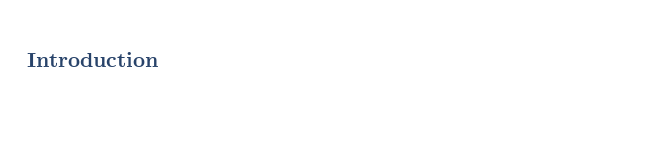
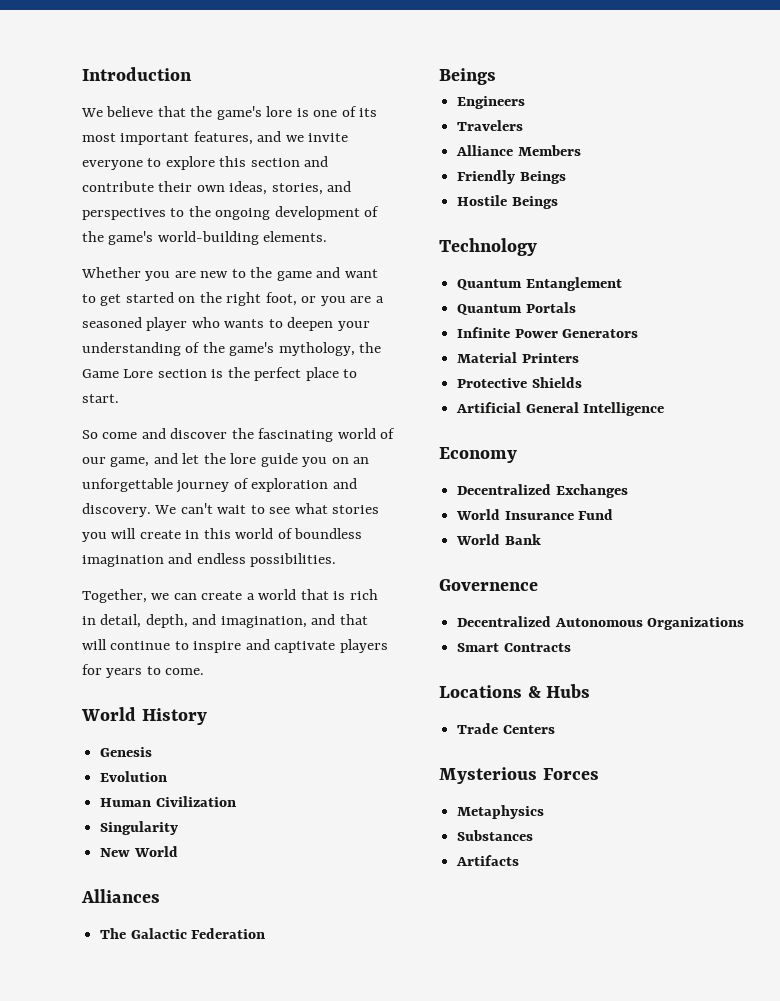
(158, 59) none -> [81,106,378,120] [82,131,349,145] [82,156,329,170] [82,181,352,195] [82,206,380,220] [82,231,328,245] [81,267,378,281] [82,292,384,306] [82,317,370,331] [82,342,382,356] [82,367,358,381] [82,394,119,403] [82,428,396,442] [82,453,370,467] [82,478,357,493] [82,503,380,517] [82,528,363,542] [82,553,337,567] [82,589,378,603] [82,614,368,628] [82,639,388,653] [82,664,205,678] [81,707,207,725] [100,747,153,757] [100,771,168,782] [100,796,236,807] [100,821,179,835] [100,846,178,857] [81,889,160,903] [100,928,266,939] [439,68,496,85] [457,96,526,109] [457,120,524,131] [456,145,581,156] [457,170,566,184] [457,195,558,209] [439,238,537,256] [457,277,622,291] [457,302,576,315] [457,327,639,338] [457,352,579,363] [457,377,582,388] [456,402,665,416] [439,447,517,463] [457,484,628,498] [456,509,614,520] [456,534,541,545] [439,579,538,591] [457,616,745,630] [457,643,571,652] [439,684,591,698] [457,723,555,734] [439,767,599,784] [457,805,545,819] [457,830,534,841] [456,855,520,866] // We believe that the game's lore is one of its most important features, and we invite everyone to explore this section and contribute their own ideas, stories, and perspectives to the ongoing development of the game's world-building elements. // Whether you are new to the game and want to get started on the right foot, or you are a seasoned player who wants to deepen your understanding of the game's mythology, the Game Lore section is the perfect place to start. // So come and discover the fascinating world of our game, and let the lore guide you on an unforgettable journey of exploration and discovery. We can't wait to see what stories you will create in this world of boundless imagination and endless possibilities. // Together, we can create a world that is rich in detail, depth, and imagination, and that will continue to inspire and captivate players for years to come. // World History // Genesis // Evolution // Human Civilization // Singularity // New World // Alliances // The Galactic Federation // Beings // Engineers // Travelers // Alliance Members // Friendly Beings // Hostile Beings // Technology // Quantum Entanglement // Quantum Portals // Infinite Power Generators // Material Printers // Protective Shields // Artificial General Intelligence // Economy // Decentralized Exchanges // World Insurance Fund // World Bank // Governence // Decentralized Autonomous Organizations // Smart Contracts // Locations & Hubs // Trade Centers // Mysterious Forces // Metaphysics // Substances // Artifacts

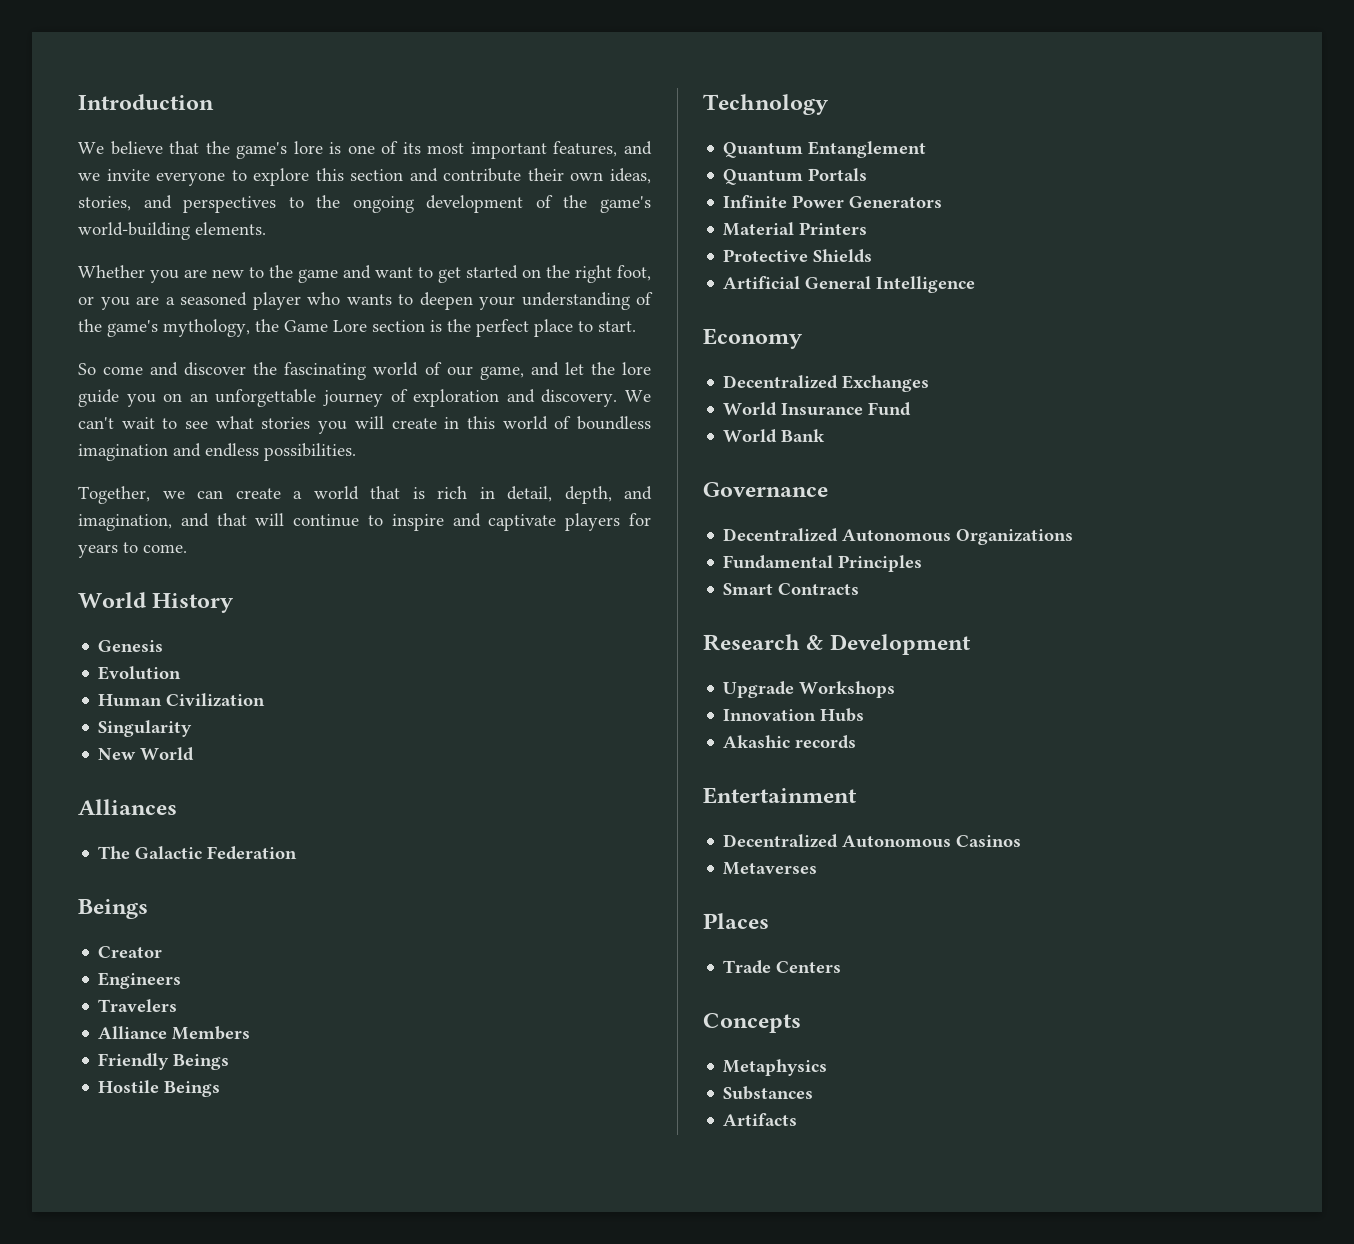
(496, 76) none -> [98,946,163,958] // Creator
[439,579,538,591] Governence -> [703,482,828,497] Governance
(745, 623) none -> [723,555,923,572] // Fundamental Principles
[439,684,591,698] Locations & Hubs -> [703,634,971,655] [723,681,896,698] [723,708,865,722] [723,735,857,749] [703,787,857,804] [723,834,1022,848] [723,862,818,875] [703,913,769,929] Research & Development // Upgrade Workshops // Innovation Hubs // Akashic records // Entertainment // Decentralized Autonomous Casinos // Metaverses // Places
[439,767,599,784] Mysterious Forces -> [703,1013,801,1033] Concepts

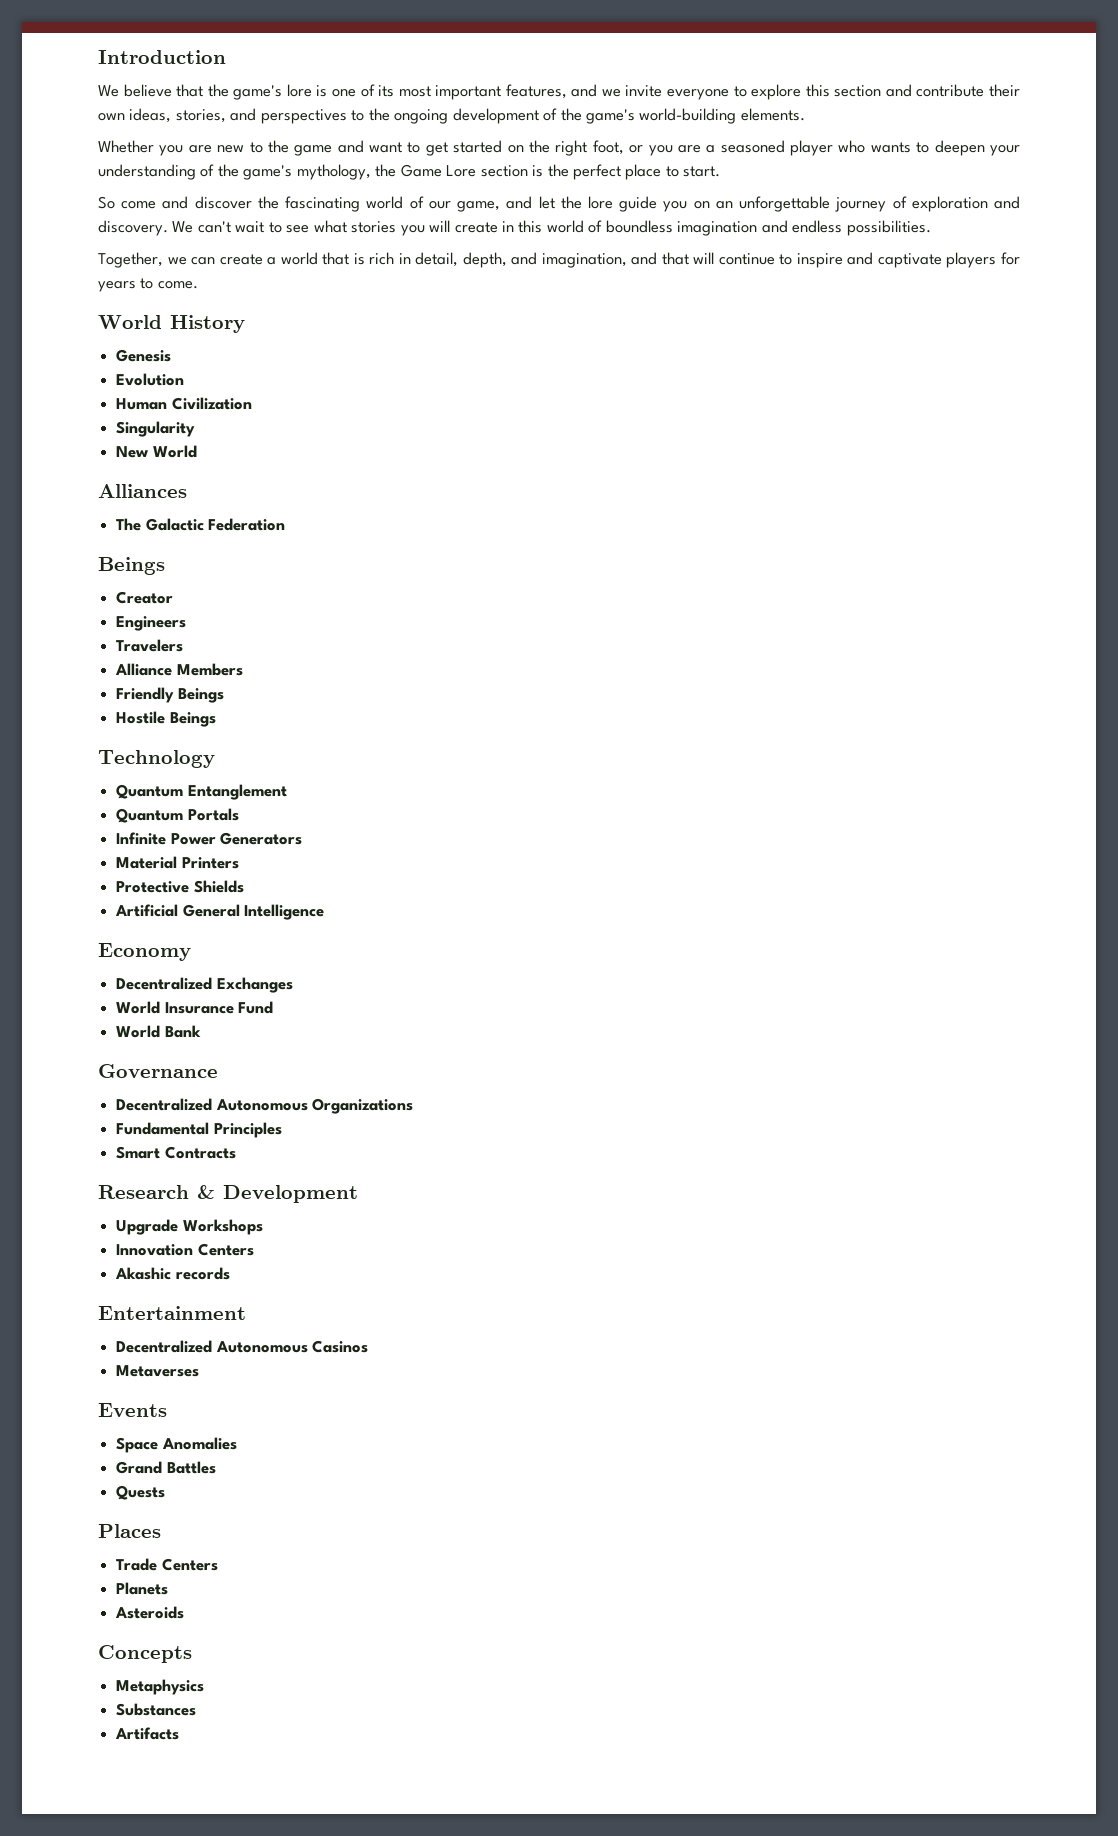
[820,708,865,722] Hubs -> [197,1243,254,1256] Centers
(818, 868) none -> [98,1403,167,1417] [116,1437,237,1453] [116,1461,216,1474] [116,1485,166,1500] // Events // Space Anomalies // Grand Battles // Quests
(842, 967) none -> [116,1582,169,1595] [115,1606,185,1619] // Planets // Asteroids

